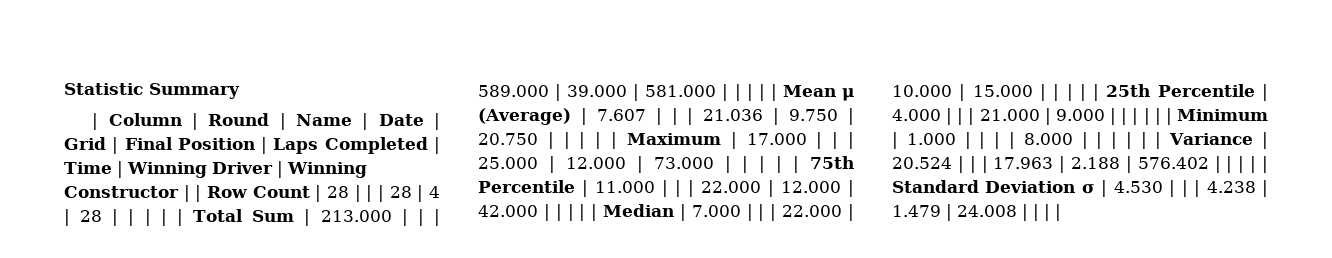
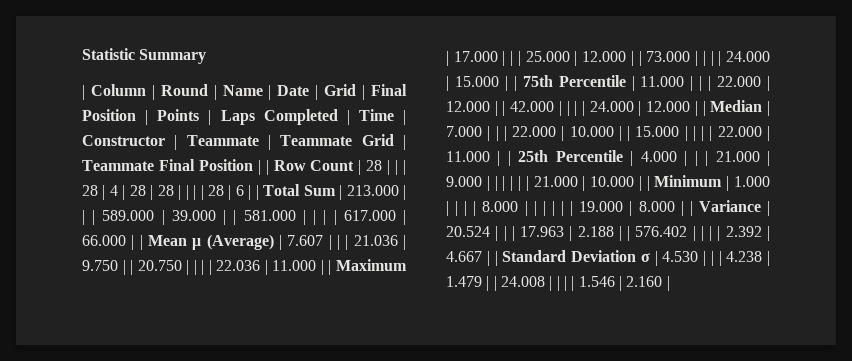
(268, 145) none -> [157,109,212,125] Points |
[127,161,367,178] [64,186,179,198] Winning Driver | Winning Constructor -> [82,134,406,150] [82,159,253,171] Constructor | Teammate | Teammate Grid | Teammate Final Position
[128,209,183,226] | | | | -> [157,185,259,200] 28 | | | | 28 | 6 | |
(640, 92) none -> [233,210,237,225] |
(765, 92) none -> [343,210,406,225] [82,235,135,250] 617.000 | 66.000 |
(854, 116) none -> [130,260,134,275] |
(602, 140) none -> [216,260,324,275] 22.036 | 11.000 |
(643, 164) none -> [638,51,642,66] |
(782, 164) none -> [726,51,770,62] [446,76,508,91] 24.000 | 15.000 |
(854, 188) none -> [502,101,506,116] |
(586, 212) none -> [589,101,698,116] 24.000 | 12.000 |
(966, 92) none -> [627,126,631,141] |
(1086, 92) none -> [717,126,770,141] [446,151,501,166] 22.000 | 11.000 |
(1172, 116) none -> [533,176,650,191] 21.000 | 10.000 | |
(1162, 140) none -> [579,201,693,216] 19.000 | 8.000 | |
(1132, 164) none -> [627,226,631,241] |
(1257, 164) none -> [725,226,770,241] [446,251,490,266] 2.392 | 4.667 |
(952, 212) none -> [493,276,497,291] |
(1061, 212) none -> [578,276,670,291] 1.546 | 2.160 |

